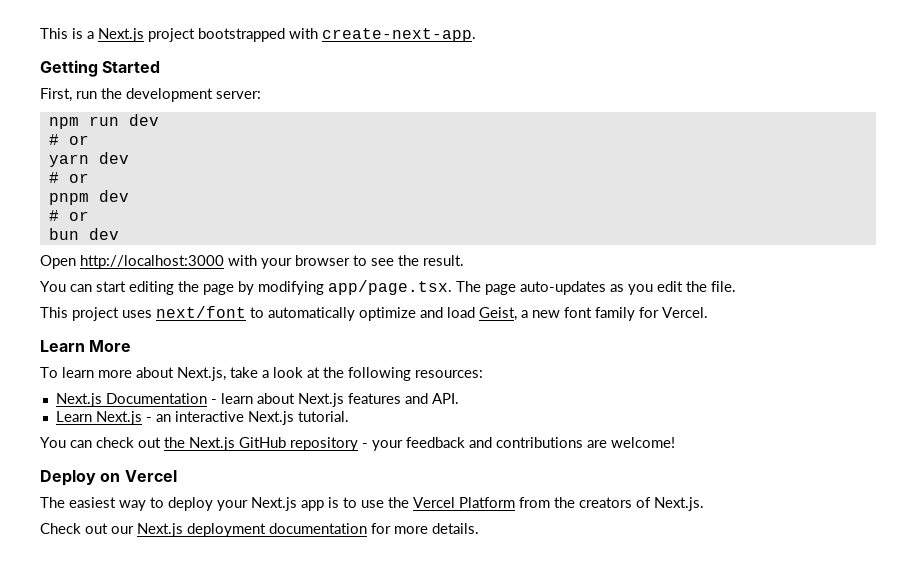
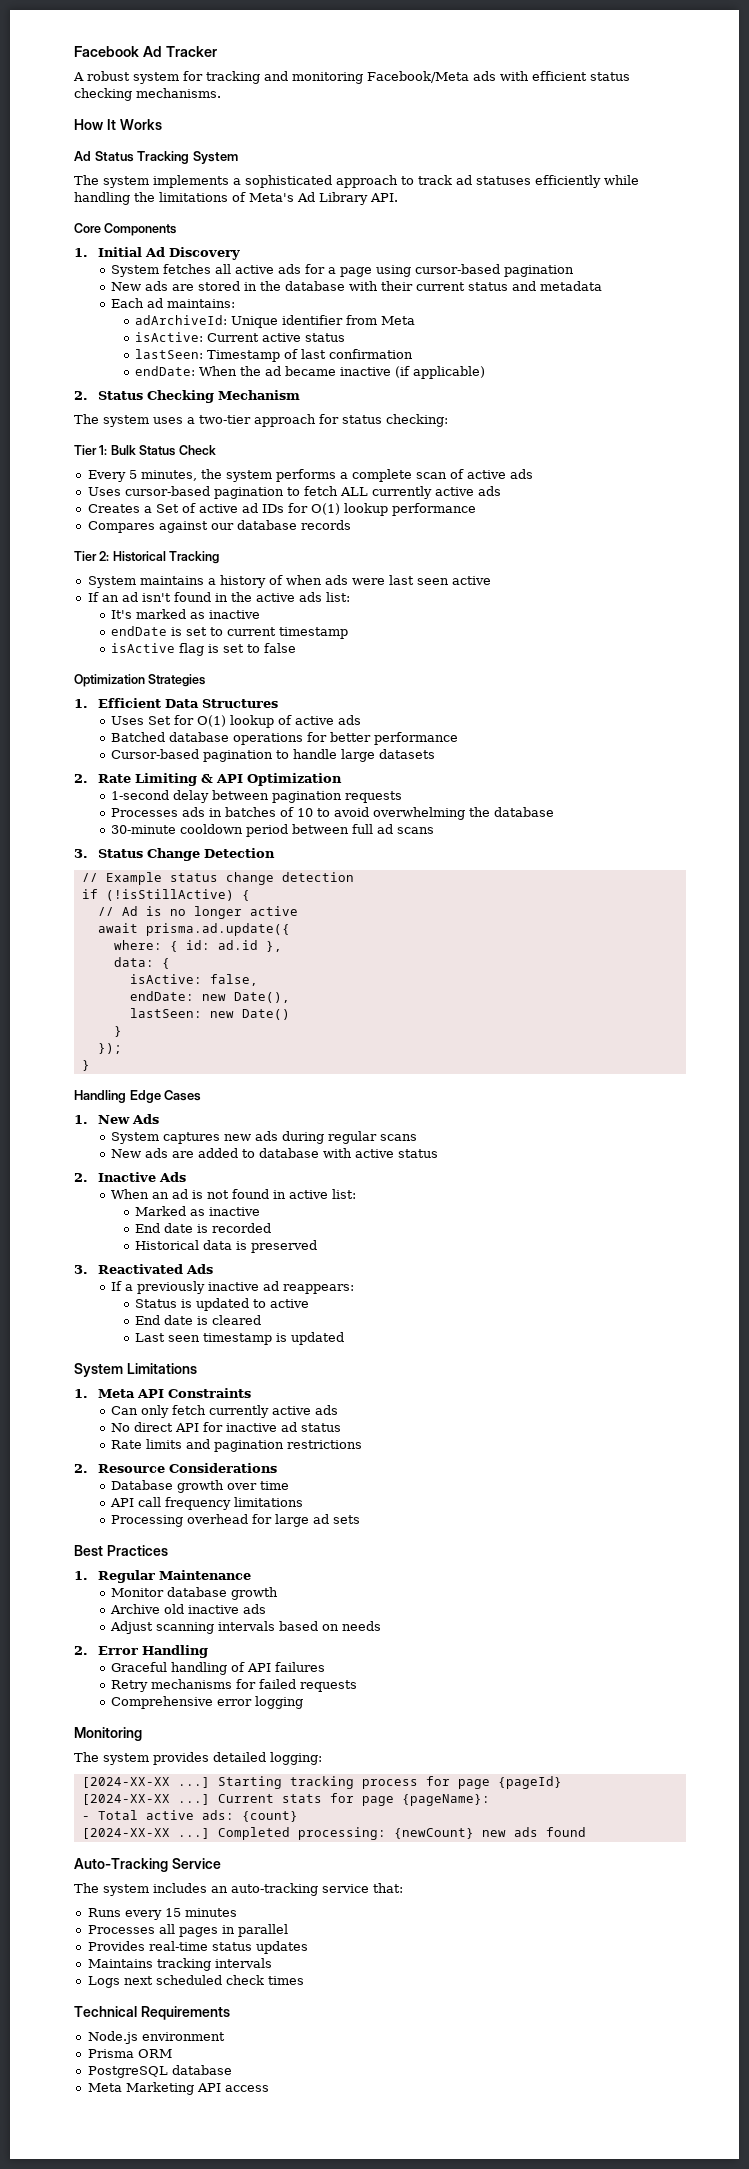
[40,28,476,42] [40,60,161,77] [40,88,261,102] [48,114,159,129] [48,134,89,145] [48,152,129,167] [48,172,89,183] [48,190,129,205] [48,210,89,221] [48,228,119,240] [40,255,464,269] [40,280,736,295] [40,306,708,321] [40,340,132,352] [40,367,483,381] [55,393,459,407] [55,411,349,425] [40,437,675,451] [40,470,177,486] [40,497,704,511] [40,523,479,537] This is a Next.js project bootstrapped with create-next-app. // Getting Started // First, run the development server: // npm run dev // # or // yarn dev // # or // pnpm dev // # or // bun dev // Open http://localhost:3000 with your browser to see the result. // You can start editing the page by modifying app/page.tsx. The page auto-updates as you edit the file. // This project uses next/font to automatically optimize and load Geist, a new font family for Vercel. // Learn More // To learn more about Next.js, take a look at the following resources: // Next.js Documentation - learn about Next.js features and API. // Learn Next.js - an interactive Next.js tutorial. // You can check out the Next.js GitHub repository - your feedback and contributions are welcome! // Deploy on Vercel // The easiest way to deploy your Next.js app is to use the Vercel Platform from the creators of Next.js. // Check out our Next.js deployment documentation for more details. -> [74,46,217,57] [73,71,630,84] [74,88,221,101] [74,119,162,130] [74,151,238,164] [74,175,639,188] [74,192,398,205] [74,223,177,236] [74,247,240,260] [111,264,575,277] [111,281,603,291] [111,298,236,308] [135,315,416,328] [135,332,346,342] [135,349,414,362] [135,366,486,379] [74,390,300,403] [74,414,448,427] [74,445,216,456] [87,469,533,482] [87,486,501,499] [87,503,476,516] [87,520,351,533] [74,551,220,564] [87,575,491,588] [87,592,350,602] [111,609,261,619] [111,626,349,639] [111,643,297,656] [74,674,206,687] [74,698,278,708] [111,715,362,728] [111,732,459,745] [111,749,436,762] [74,773,342,786] [111,790,403,803] [111,807,555,820] [111,824,435,837] [74,848,275,861] [81,872,354,885] [81,889,250,901] [97,906,298,919] [97,923,290,936] [113,940,282,952] [113,957,170,969] [129,974,258,986] [129,991,290,1003] [129,1008,290,1020] [113,1026,122,1037] [97,1043,122,1054] [81,1060,90,1071] [74,1090,202,1103] [74,1114,159,1124] [111,1131,418,1144] [111,1148,439,1158] [74,1172,186,1182] [111,1189,357,1199] [135,1206,261,1216] [135,1223,272,1233] [135,1240,318,1253] [74,1264,213,1274] [111,1281,355,1294] [135,1298,310,1311] [135,1315,262,1325] [135,1332,345,1345] [74,1363,197,1377] [74,1388,251,1398] [111,1405,339,1418] [111,1422,342,1432] [111,1439,363,1452] [74,1463,277,1473] [111,1480,290,1493] [110,1497,304,1510] [111,1514,361,1527] [74,1545,168,1556] [74,1570,251,1583] [111,1587,279,1600] [110,1604,267,1614] [110,1621,382,1634] [74,1645,208,1658] [111,1662,326,1675] [111,1679,358,1692] [111,1696,304,1709] [74,1727,142,1741] [74,1752,322,1765] [81,1776,562,1789] [81,1793,490,1806] [81,1810,298,1822] [81,1827,586,1840] [74,1858,221,1872] [74,1883,403,1896] [87,1908,237,1920] [87,1924,288,1937] [87,1941,308,1954] [87,1958,272,1971] [87,1975,304,1988] [74,2006,230,2020] [87,2031,225,2044] [87,2049,172,2058] [87,2065,232,2078] [87,2082,269,2095] Facebook Ad Tracker // A robust system for tracking and monitoring Facebook/Meta ads with efficient status checking mechanisms. // How It Works // Ad Status Tracking System // The system implements a sophisticated approach to track ad statuses efficiently while handling the limitations of Meta's Ad Library API. // Core Components // 1. Initial Ad Discovery // System fetches all active ads for a page using cursor-based pagination // New ads are stored in the database with their current status and metadata // Each ad maintains: // adArchiveId: Unique identifier from Meta // isActive: Current active status // lastSeen: Timestamp of last confirmation // endDate: When the ad became inactive (if applicable) // 2. Status Checking Mechanism // The system uses a two-tier approach for status checking: // Tier 1: Bulk Status Check // Every 5 minutes, the system performs a complete scan of active ads // Uses cursor-based pagination to fetch ALL currently active ads // Creates a Set of active ad IDs for O(1) lookup performance // Compares against our database records // Tier 2: Historical Tracking // System maintains a history of when ads were last seen active // If an ad isn't found in the active ads list: // It's marked as inactive // endDate is set to current timestamp // isActive flag is set to false // Optimization Strategies // 1. Efficient Data Structures // Uses Set for O(1) lookup of active ads // Batched database operations for better performance // Cursor-based pagination to handle large datasets // 2. Rate Limiting & API Optimization // 1-second delay between pagination requests // Processes ads in batches of 10 to avoid overwhelming the database // 30-minute cooldown period between full ad scans // 3. Status Change Detection // // Example status change detection // if (!isStillActive) { // // Ad is no longer active // await prisma.ad.update({ // where: { id: ad.id }, // data: { // isActive: false, // endDate: new Date(), // lastSeen: new Date() // } // }); // } // Handling Edge Cases // 1. New Ads // System captures new ads during regular scans // New ads are added to database with active status // 2. Inactive Ads // When an ad is not found in active list: // Marked as inactive // End date is recorded // Historical data is preserved // 3. Reactivated Ads // If a previously inactive ad reappears: // Status is updated to active // End date is cleared // Last seen timestamp is updated // System Limitations // 1. Meta API Constraints // Can only fetch currently active ads // No direct API for inactive ad status // Rate limits and pagination restrictions // 2. Resource Considerations // Database growth over time // API call frequency limitations // Processing overhead for large ad sets // Best Practices // 1. Regular Maintenance // Monitor database growth // Archive old inactive ads // Adjust scanning intervals based on needs // 2. Error Handling // Graceful handling of API failures // Retry mechanisms for failed requests // Comprehensive error logging // Monitoring // The system provides detailed logging: // [2024-XX-XX ...] Starting tracking process for page {pageId} // [2024-XX-XX ...] Current stats for page {pageName}: // - Total active ads: {count} // [2024-XX-XX ...] Completed processing: {newCount} new ads found // Auto-Tracking Service // The system includes an auto-tracking service that: // Runs every 15 minutes // Processes all pages in parallel // Provides real-time status updates // Maintains tracking intervals // Logs next scheduled check times // Technical Requirements // Node.js environment // Prisma ORM // PostgreSQL database // Meta Marketing API access

